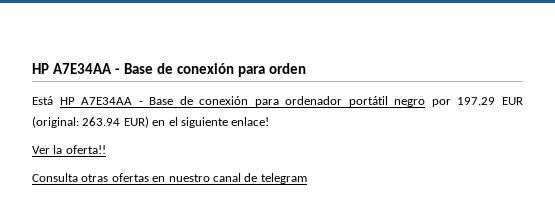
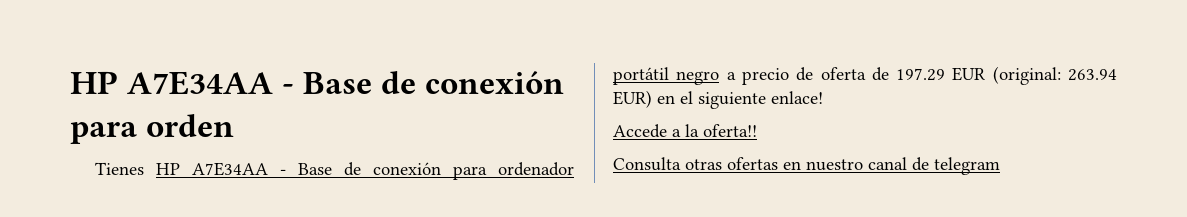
[32,96,53,105] Está -> [94,162,144,175] Tienes
[431,99,451,107] por -> [726,67,889,85] a precio de oferta de
[32,146,50,154] Ver -> [613,124,681,138] Accede a

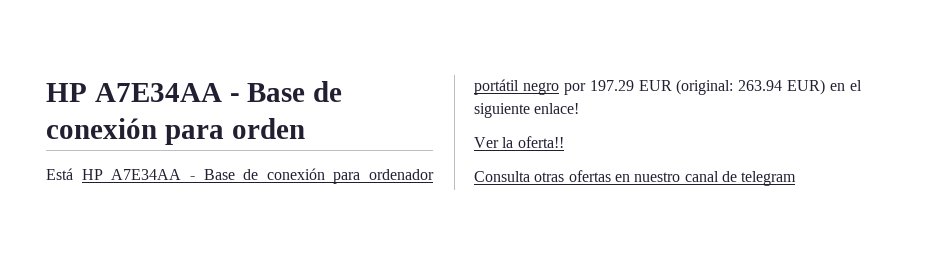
[94,162,144,175] Tienes -> [46,168,73,180] Está
[726,67,889,85] a precio de oferta de -> [563,83,586,95] por
[613,124,681,138] Accede a -> [474,137,499,148] Ver

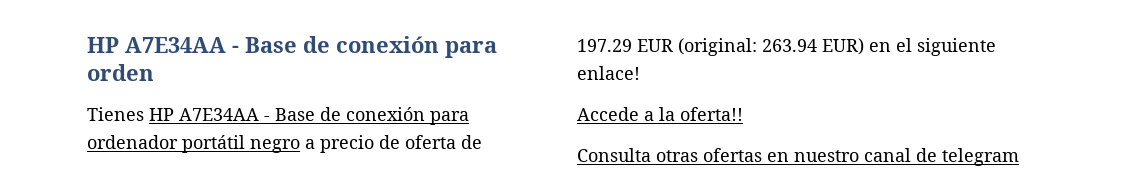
[46,168,73,180] Está -> [87,107,144,121] Tienes
[563,83,586,95] por -> [305,135,482,153] a precio de oferta de
[474,137,499,148] Ver -> [577,107,654,121] Accede a

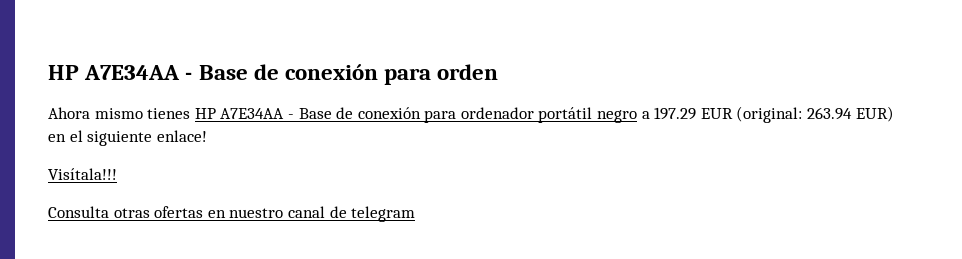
[87,107,144,121] Tienes -> [48,107,191,119] Ahora mismo tienes
[320,135,482,153] precio de oferta de -> (650, 115) none
[577,107,743,121] Accede a la oferta!! -> [48,168,117,180] Visítala!!!

